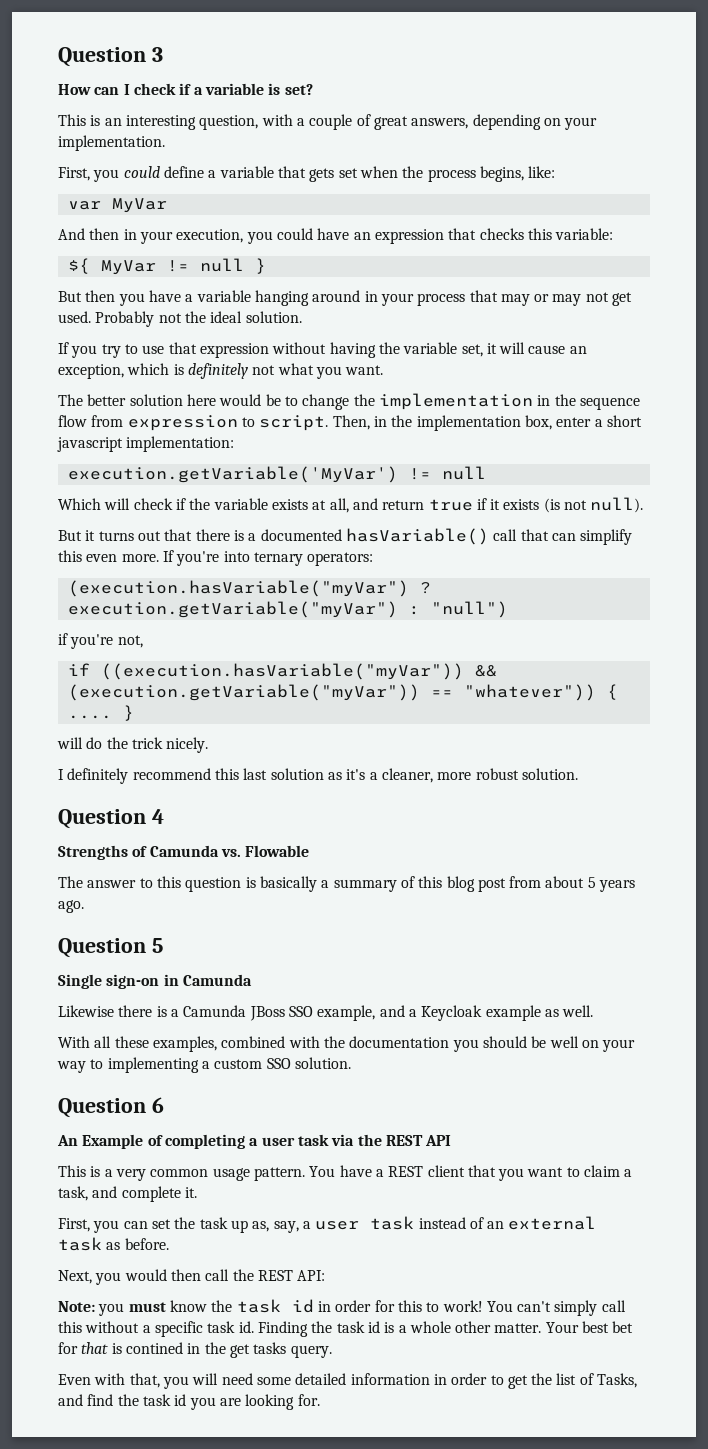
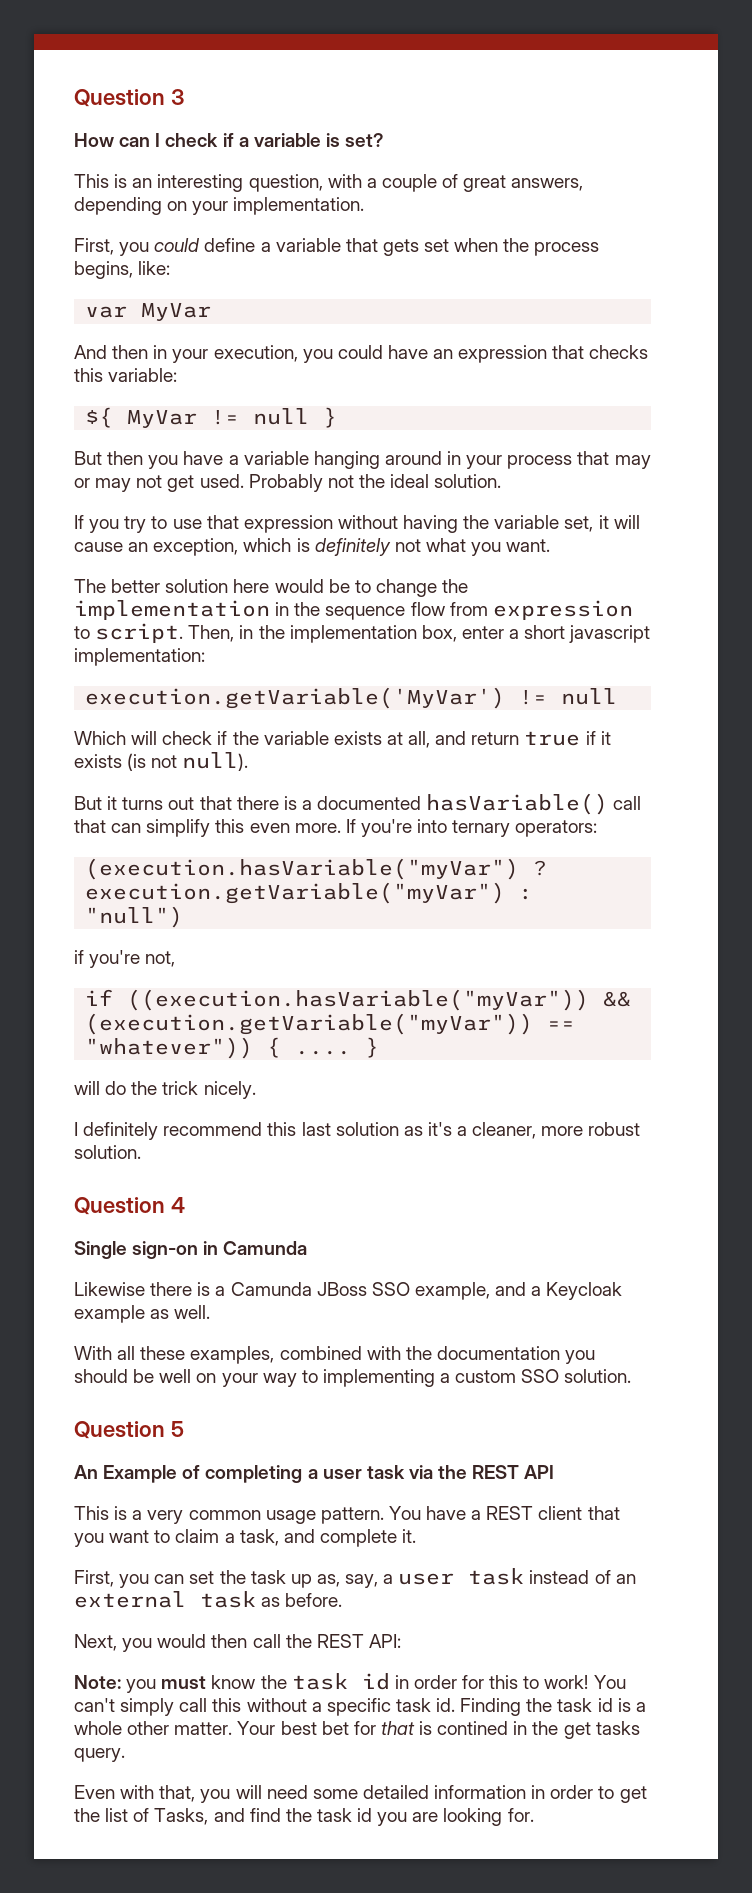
[58,845,310,860] [58,876,636,892] [58,900,84,913] [58,938,163,958] // Strengths of Camunda vs. Flowable // The answer to this question is basically a summary of this blog post from about 5 years ago. // Question 5 -> (185, 1205) none
[151,1097,164,1113] 6 -> [170,1421,184,1437] 5

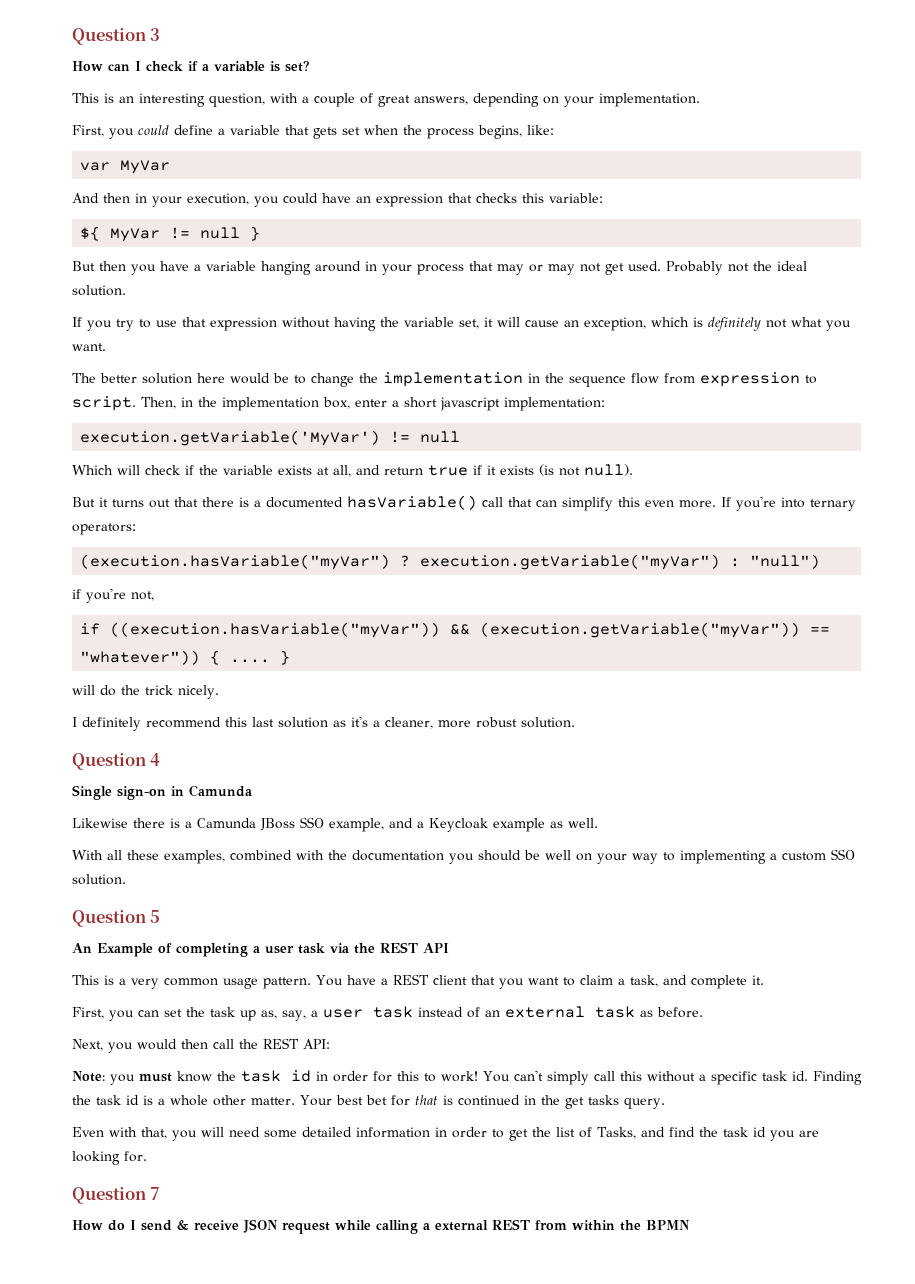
[437,1721,509,1735] contined -> [457,1095,520,1106] continued
(534, 1815) none -> [72,1187,161,1204] [72,1219,690,1234] // Question 7 // How do I send & receive JSON request while calling a external REST from within the BPMN

